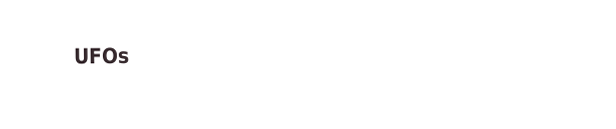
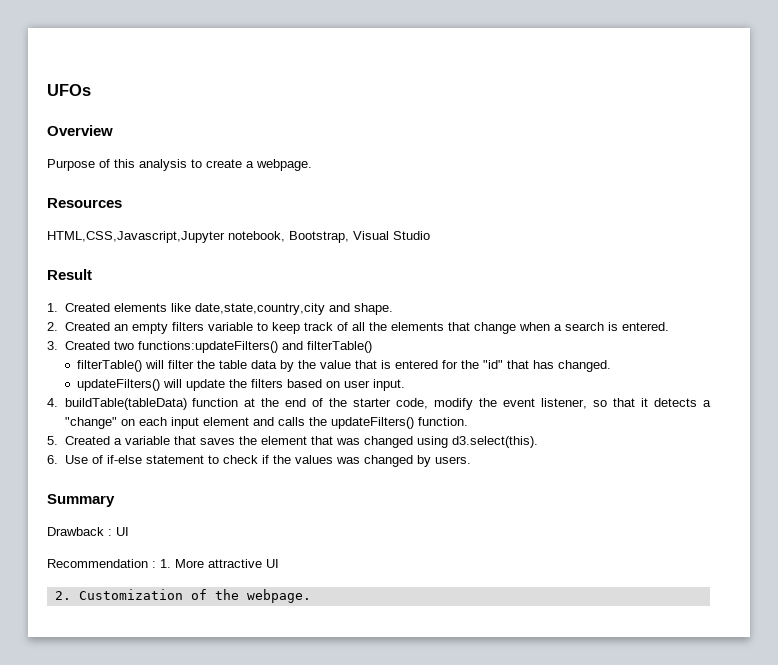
(129, 55) none -> [47,125,113,136] [47,159,312,171] [47,198,122,208] [47,231,430,243] [47,269,92,280] [47,303,393,315] [47,322,669,334] [47,341,372,353] [77,360,612,372] [77,379,406,391] [47,398,712,410] [64,417,468,429] [47,436,538,448] [47,455,471,467] [47,494,115,507] [47,527,129,536] [47,559,279,568] [54,589,311,603] // Overview // Purpose of this analysis to create a webpage. // Resources // HTML,CSS,Javascript,Jupyter notebook, Bootstrap, Visual Studio // Result // 1. Created elements like date,state,country,city and shape. // 2. Created an empty filters variable to keep track of all the elements that change when a search is entered. // 3. Created two functions:updateFilters() and filterTable() // filterTable() will filter the table data by the value that is entered for the "id" that has changed. // updateFilters() will update the filters based on user input. // 4. buildTable(tableData) function at the end of the starter code, modify the event listener, so that it detects a "change" on each input element and calls the updateFilters() function. // 5. Created a variable that saves the element that was changed using d3.select(this). // 6. Use of if-else statement to check if the values was changed by users. // Summary // Drawback : UI // Recommendation : 1. More attractive UI // 2. Customization of the webpage.

